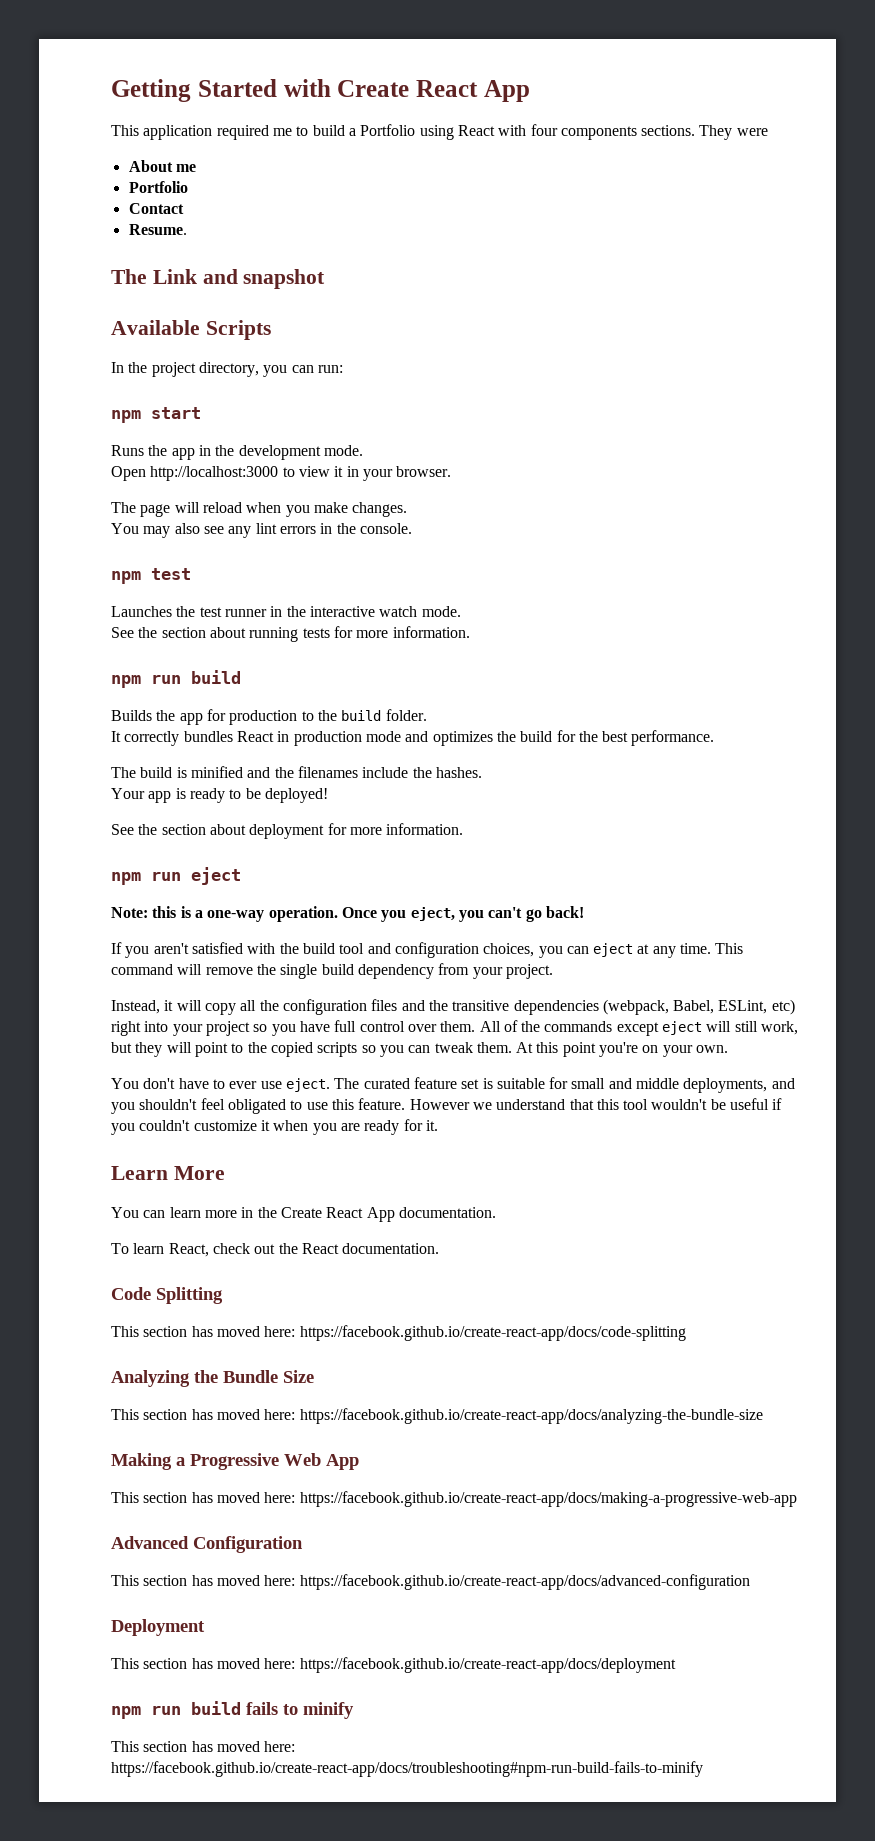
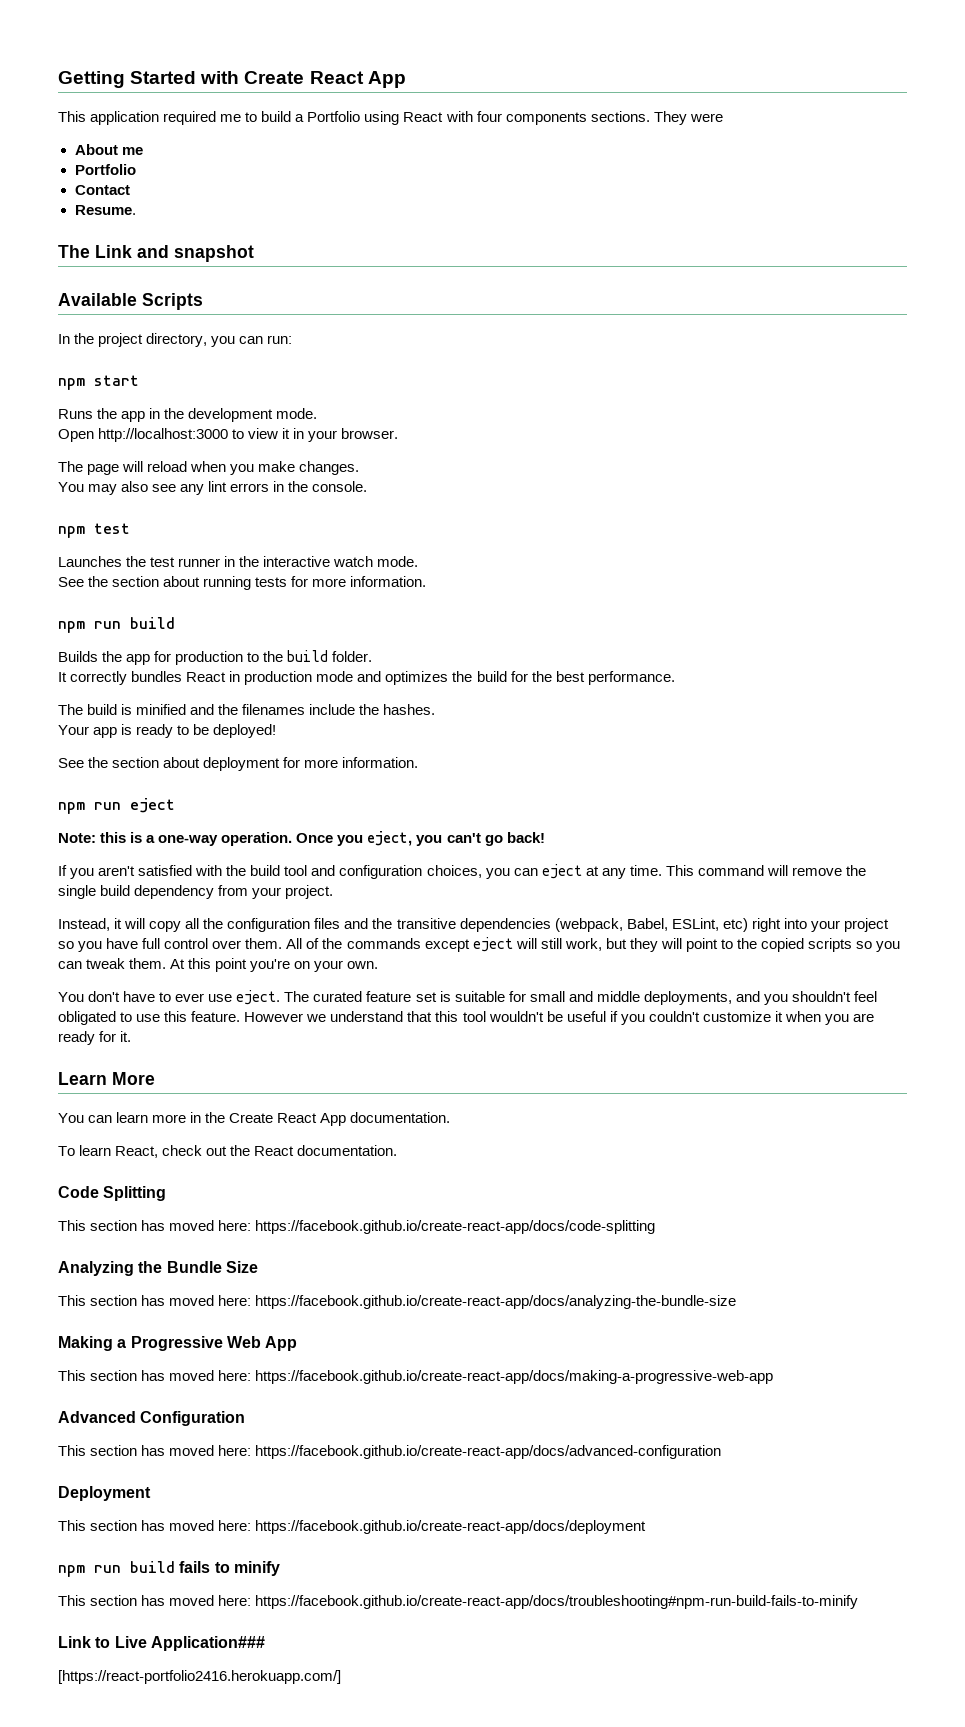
(703, 1769) none -> [58,1636,265,1651] [58,1670,341,1684] // Link to Live Application### // [https://react-portfolio2416.herokuapp.com/]

